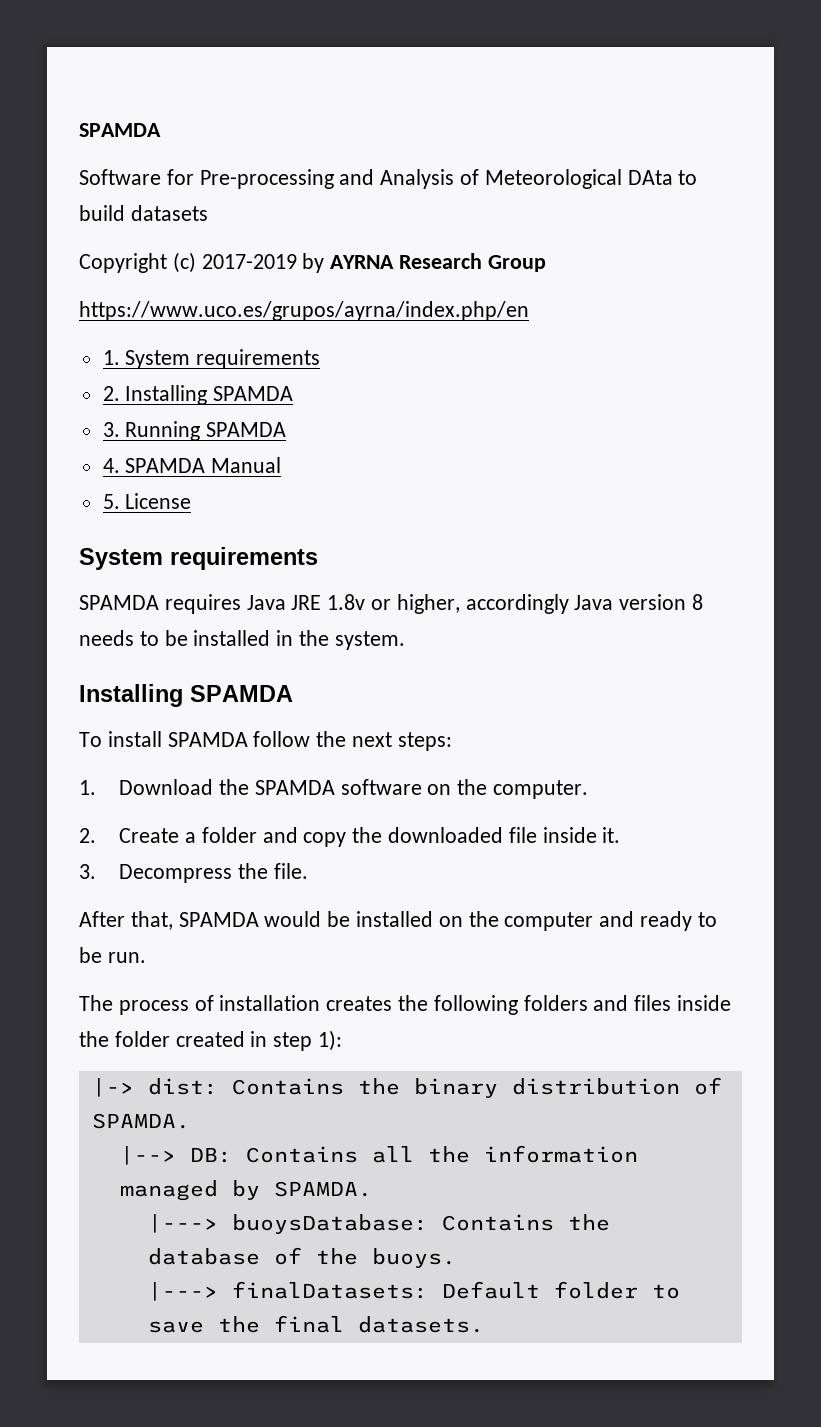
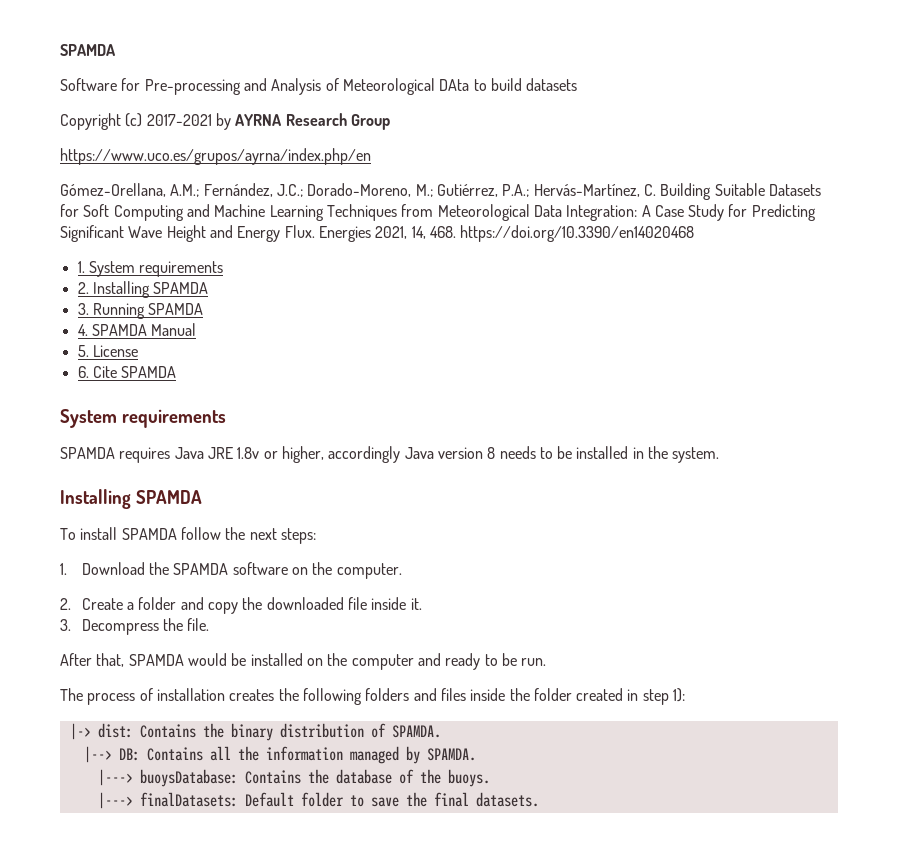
[201,254,297,269] 2017-2019 -> [146,114,212,126] 2017-2021
(529, 311) none -> [60,183,821,200] [60,204,816,221] [60,225,695,242] // Gómez-Orellana, A.M.; Fernández, J.C.; Dorado-Moreno, M.; Gutiérrez, P.A.; Hervás-Martínez, C. Building Suitable Datasets for Soft Computing and Machine Learning Techniques from Meteorological Data Integration: A Case Study for Predicting Significant Wave Height and Energy Flux. Energies 2021, 14, 468. https://doi.org/10.3390/en14020468
(192, 501) none -> [77,366,177,378] // 6. Cite SPAMDA

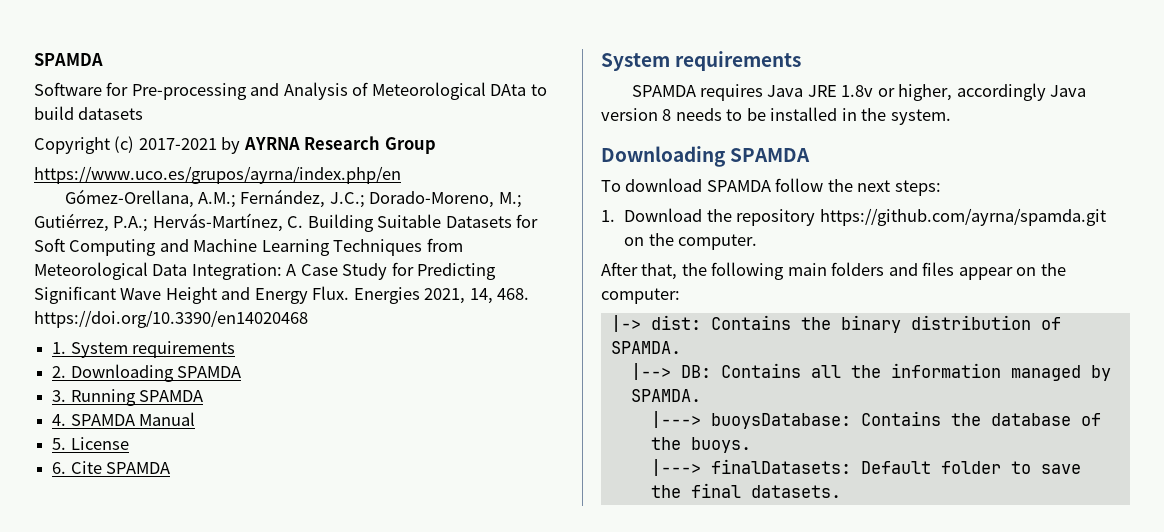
[92,281,150,298] Installing -> [70,364,174,382] Downloading
[60,489,131,509] Installing -> [601,146,726,167] Downloading
[80,527,118,540] install -> [625,178,703,192] download
[173,562,288,575] SPAMDA software -> [736,208,1106,226] repository https://github.com/ayrna/spamda.git
[60,597,422,614] [60,618,210,635] [60,653,547,670] [60,688,275,705] 2. Create a folder and copy the downloaded file inside it. // 3. Decompress the file. // After that, SPAMDA would be installed on the computer and ready to be run. // The process of installation creates -> [601,262,678,280] After that,
(362, 696) none -> [787,263,827,276] main
[470,688,686,705] inside the folder created in step 1): -> [958,263,1066,280] [601,288,680,304] appear on the computer:

